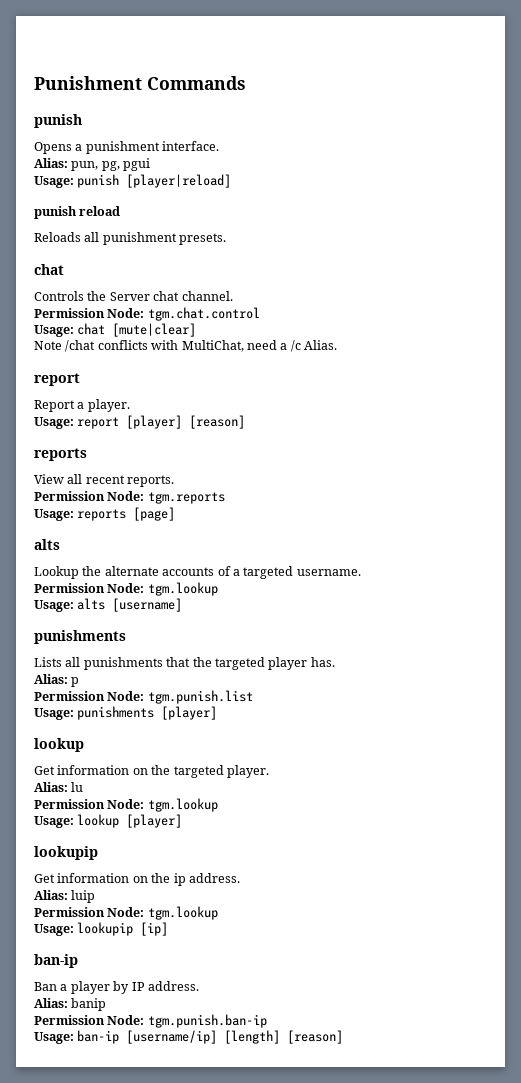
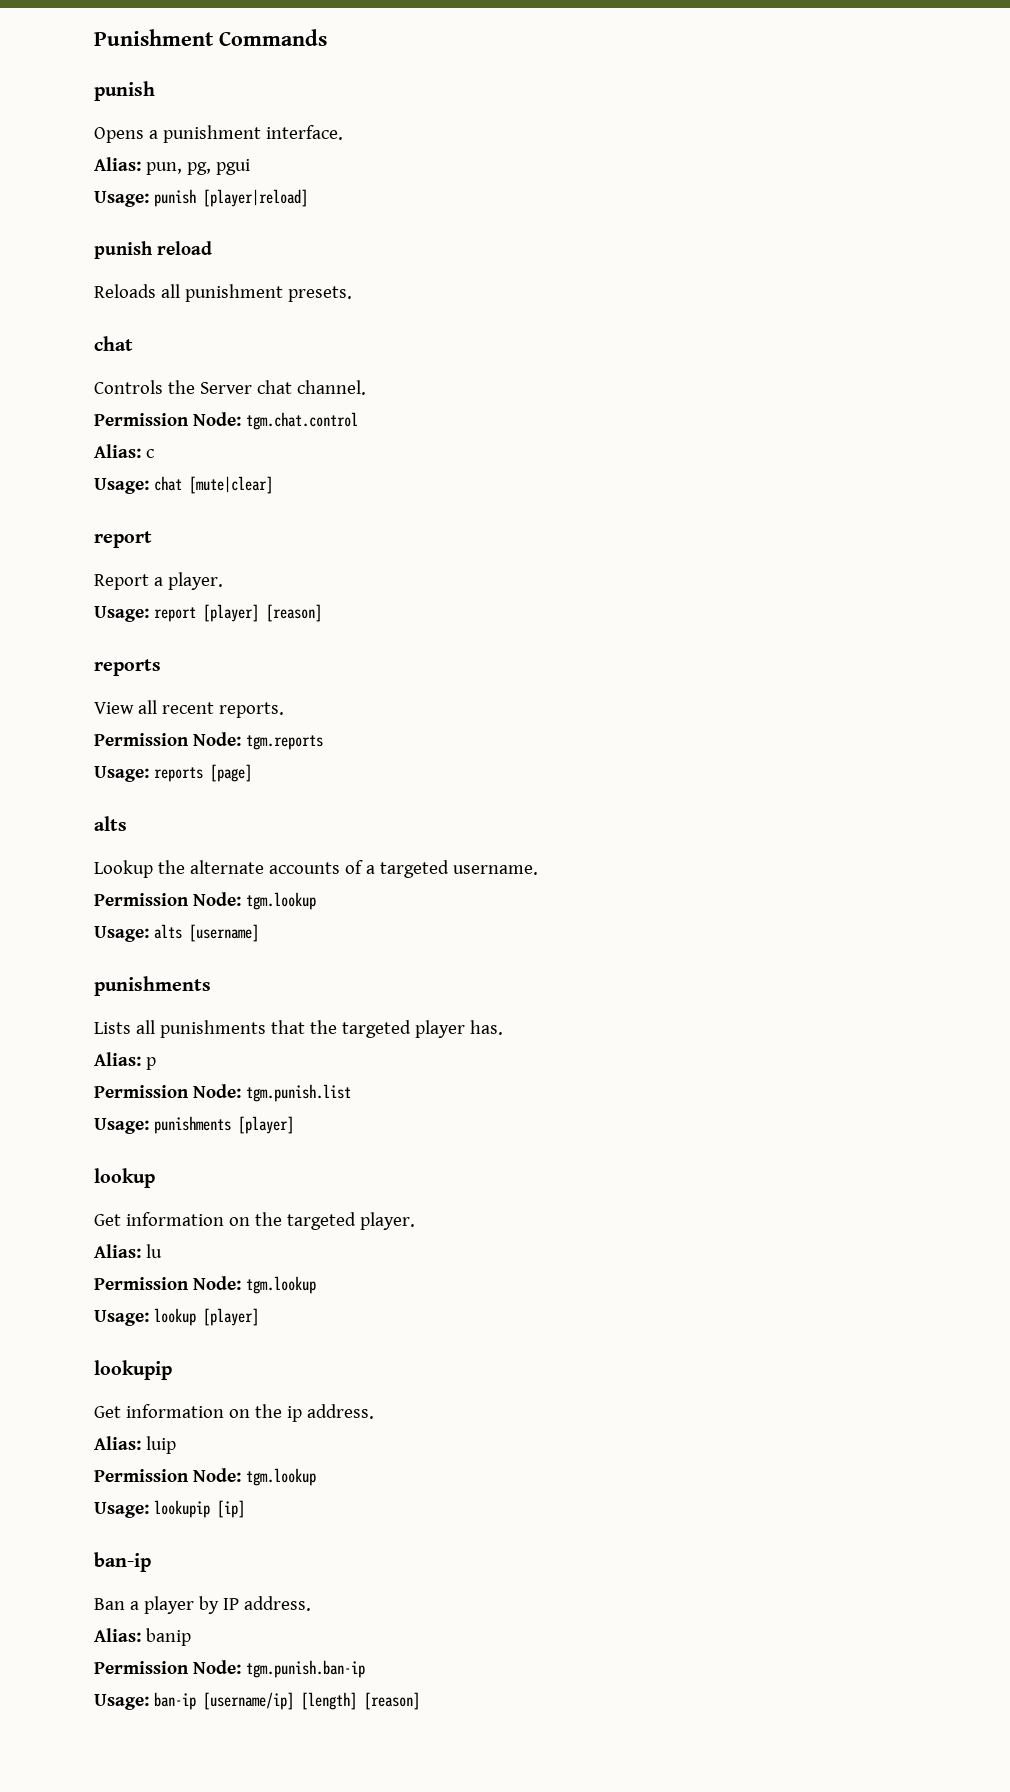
(260, 314) none -> [94,444,154,458] // Alias: c
[34,340,337,352] // Note /chat conflicts with MultiChat, need a /c Alias. -> (273, 485) none

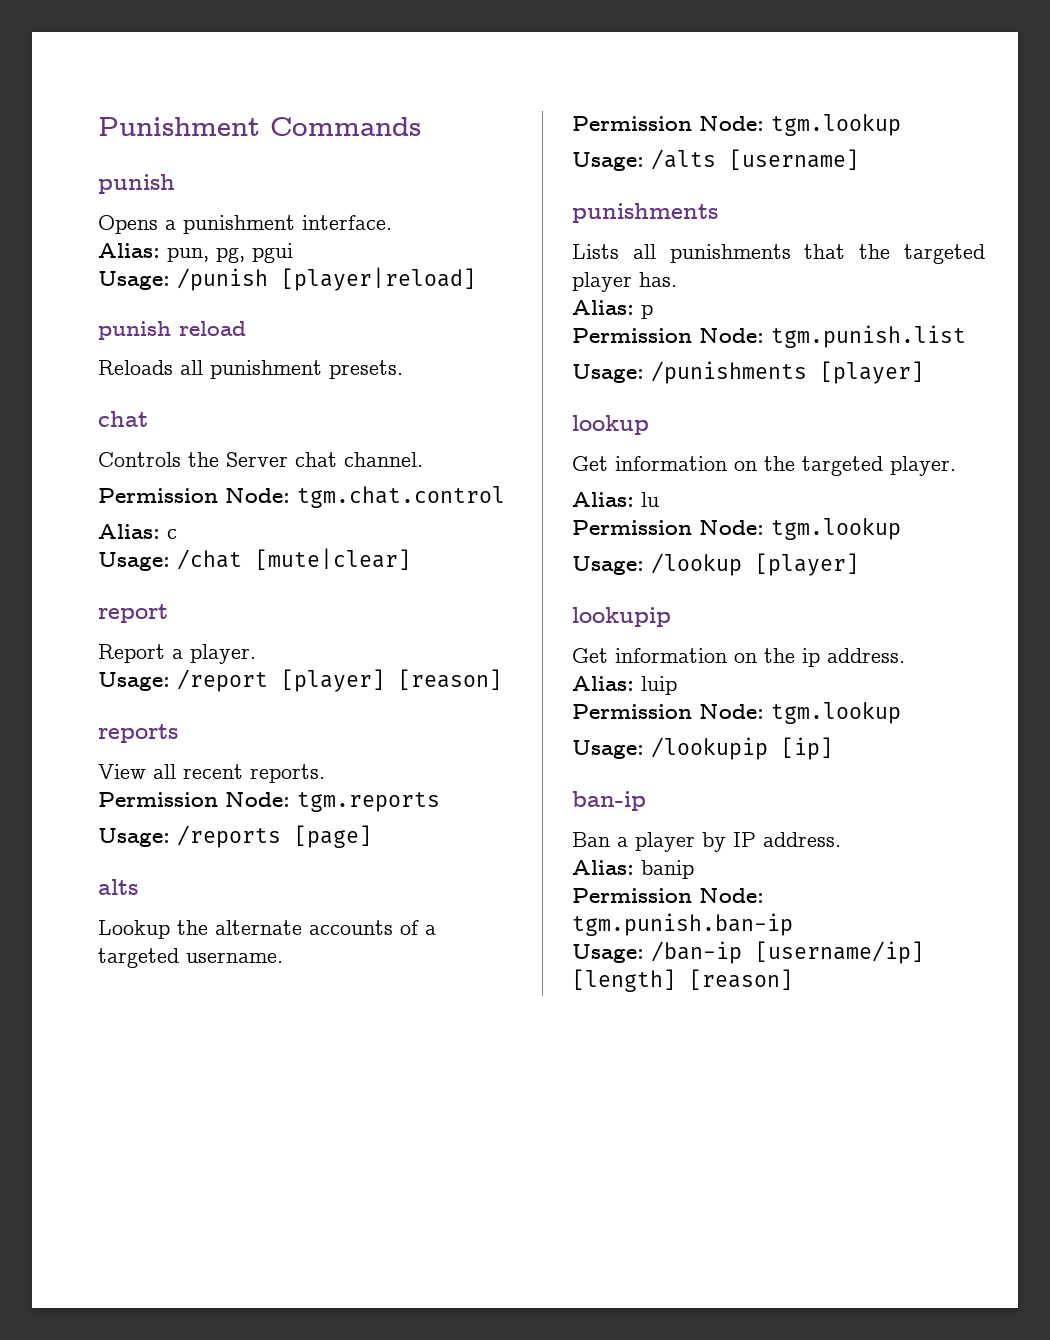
[153,189,196,207] punish -> [177,268,268,291] /punish
[153,476,182,491] chat -> [177,549,242,570] /chat
[153,607,196,622] report -> [177,669,268,692] /report
[153,767,203,782] reports -> [177,825,281,848] /reports
[153,924,182,939] alts -> [651,149,716,170] /alts
[153,1116,231,1134] punishments -> [651,361,807,384] /punishments
[153,1308,196,1326] lookup -> [651,553,742,576] /lookup
[153,1500,210,1518] lookupip -> [651,737,768,760] /lookupip
[153,1692,196,1710] ban-ip -> [651,941,742,964] /ban-ip

